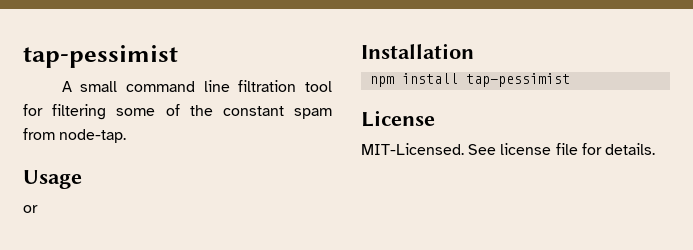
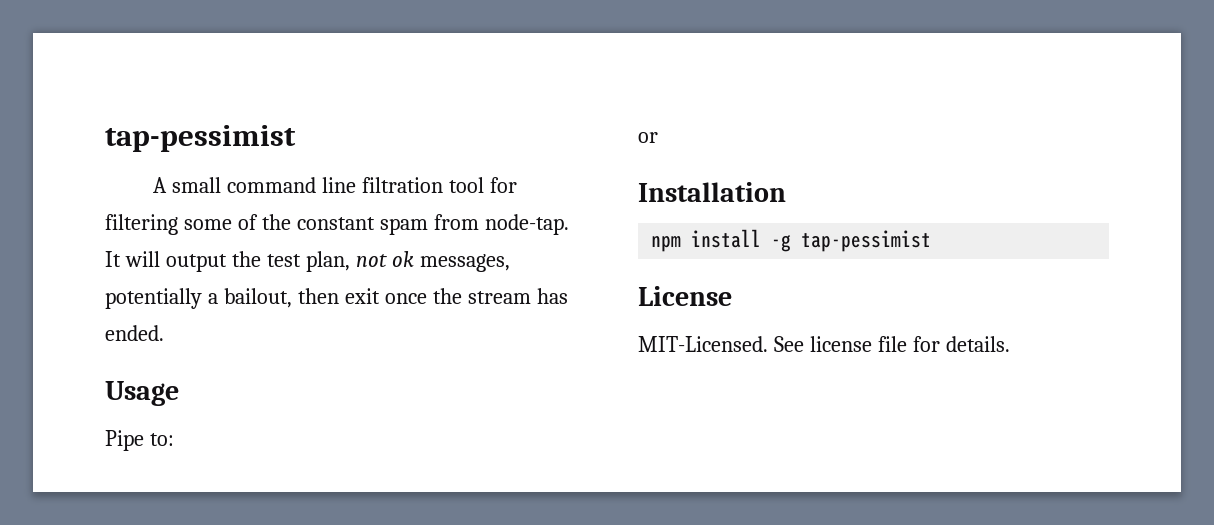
(127, 136) none -> [105,251,510,272] [105,288,568,309] [105,325,164,341] It will output the test plan, not ok messages, potentially a bailout, then exit once the stream has ended.
(82, 179) none -> [105,430,174,451] // Pipe to:
(459, 78) none -> [771,234,792,252] -g

